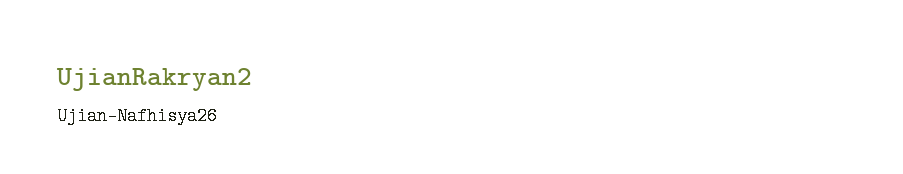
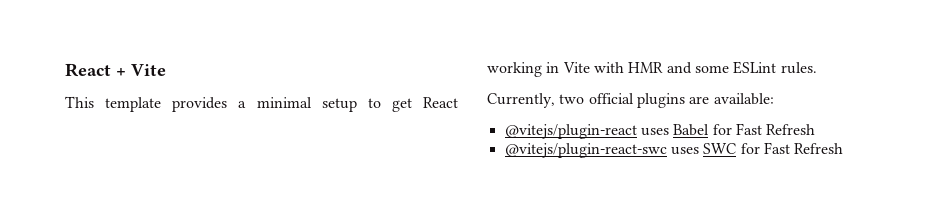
[56,68,252,91] [57,107,217,125] UjianRakryan2 // Ujian-Nafhisya26 -> [65,63,166,77] [65,96,458,112] [487,61,817,77] [487,93,774,108] [504,123,816,139] [504,142,844,158] React + Vite // This template provides a minimal setup to get React working in Vite with HMR and some ESLint rules. // Currently, two official plugins are available: // @vitejs/plugin-react uses Babel for Fast Refresh // @vitejs/plugin-react-swc uses SWC for Fast Refresh

